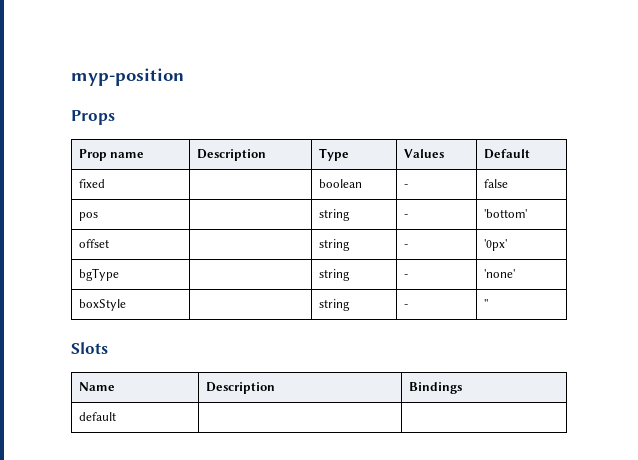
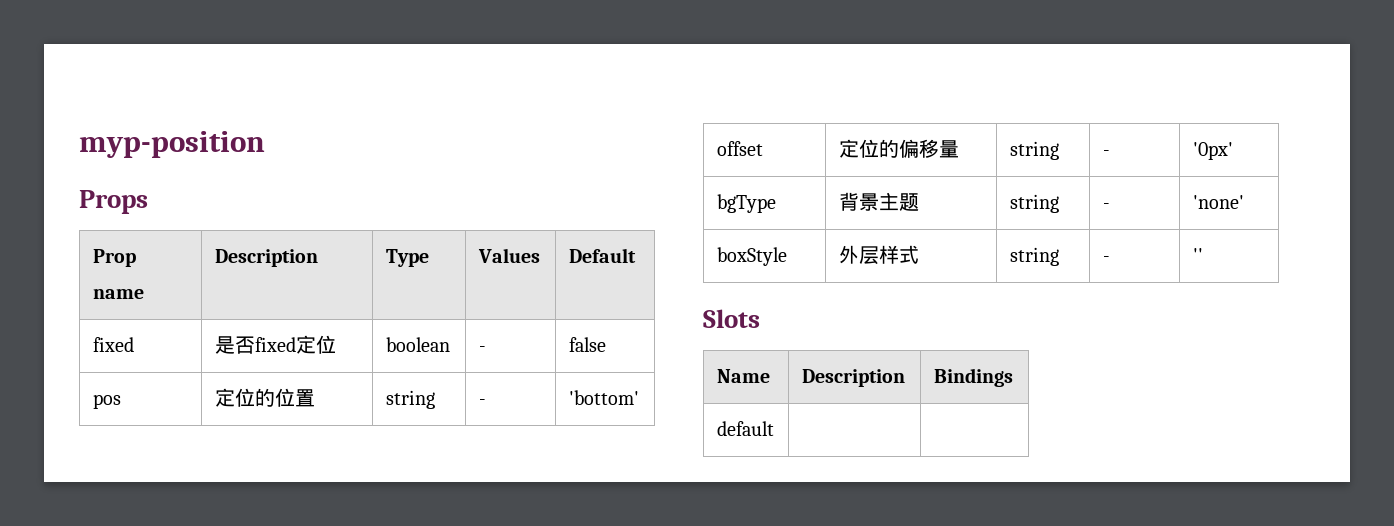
(105, 183) none -> [214,335,336,354] 是否fixed定位
(98, 216) none -> [214,388,315,407] 定位的位置
(109, 243) none -> [838,139,959,158] 定位的偏移量
(119, 274) none -> [838,192,919,211] 背景主题
(126, 305) none -> [838,245,919,265] 外层样式

